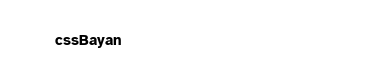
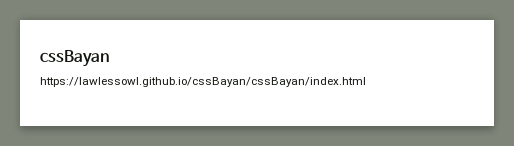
(122, 41) none -> [40,77,366,87] // https://lawlessowl.github.io/cssBayan/cssBayan/index.html

